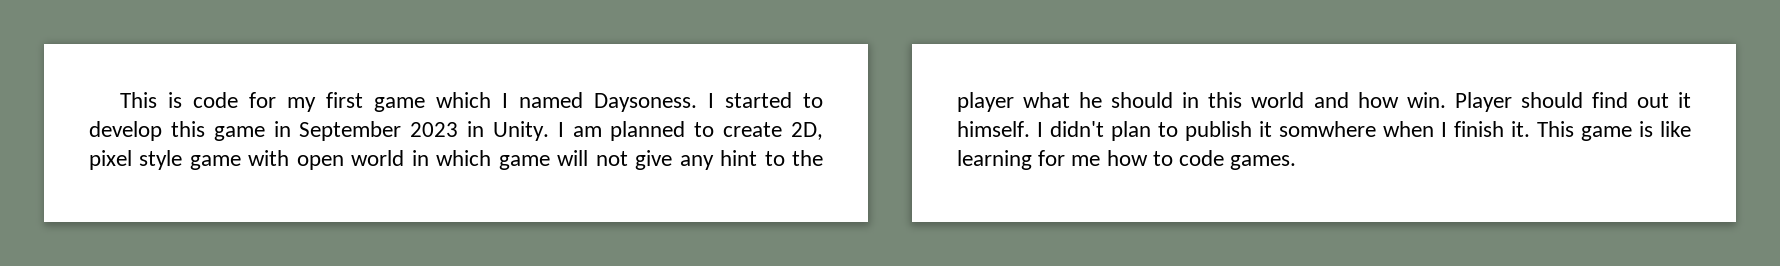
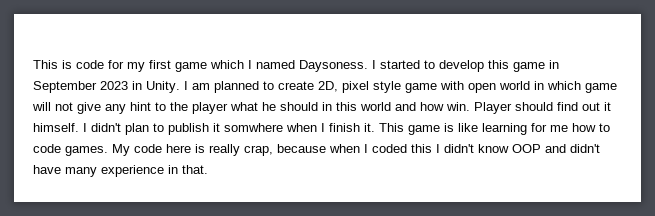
(1297, 162) none -> [112,144,600,156] [33,165,208,177] My code here is really crap, because when I coded this I didn't know OOP and didn't have many experience in that.

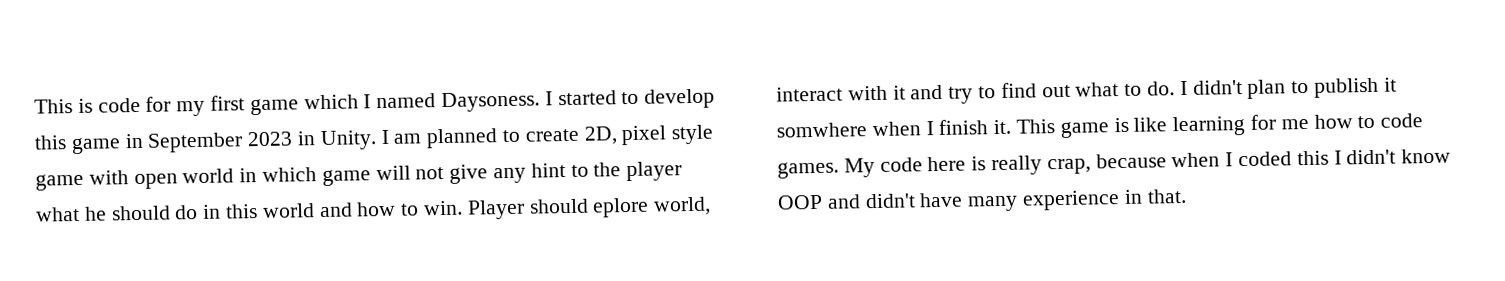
(318, 106) none -> [174,205,199,220] do
(444, 106) none -> [400,203,420,216] to
[557,102,611,111] [33,123,79,132] find out it himself. -> [592,196,712,218] [776,81,1176,104] eplore world, interact with it and try to find out what to do.

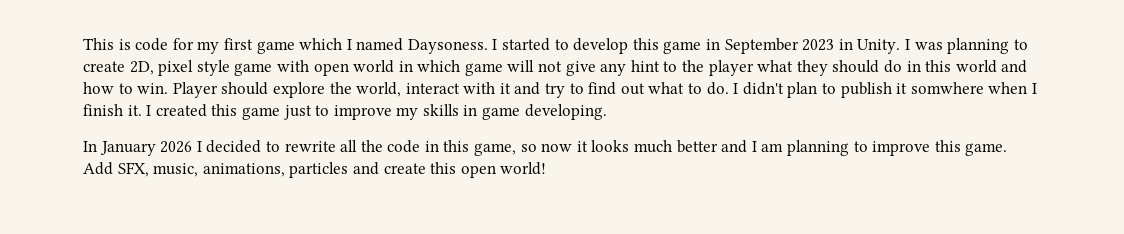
[393,128,499,149] am planned -> [914,38,1010,54] was planning
[83,206,107,221] he -> [796,60,828,76] they
[592,197,650,218] eplore -> [272,82,352,98] explore the
[1016,113,1424,139] [777,148,1452,179] [777,188,1187,212] This game is like learning for me how to code games. My code here is really crap, because when I coded this I didn't know OOP and didn't have many experience in that. -> [146,104,607,120] [83,140,1008,156] [83,162,547,178] I created this game just to improve my skills in game developing. // In January 2026 I decided to rewrite all the code in this game, so now it looks much better and I am planning to improve this game. Add SFX, music, animations, particles and create this open world!

